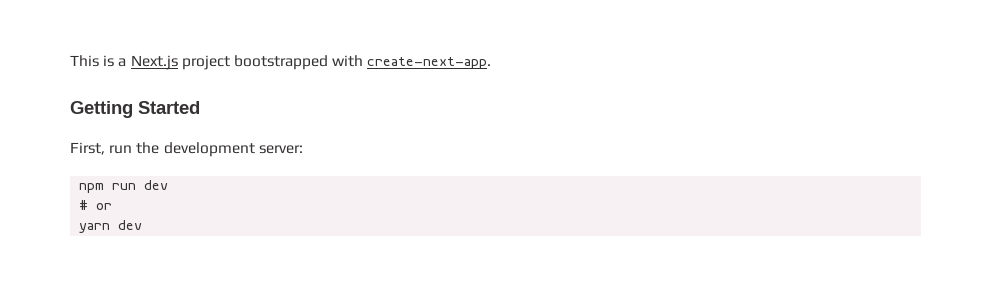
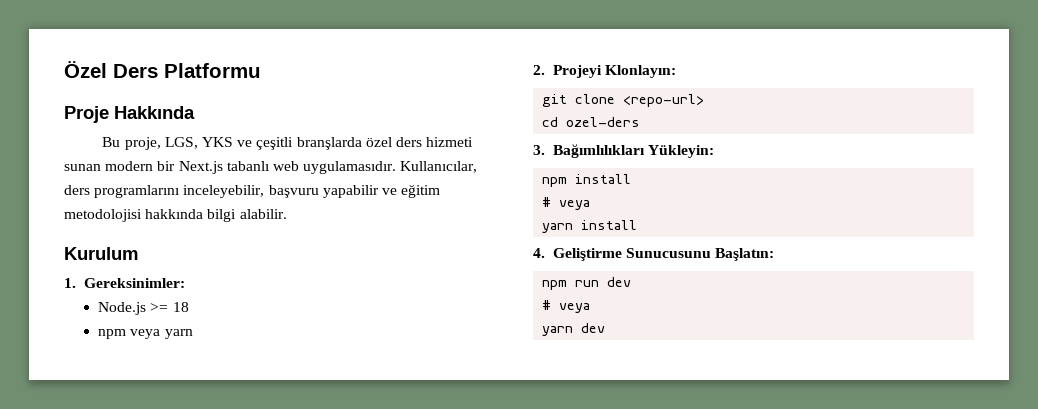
[70,55,492,70] [70,101,200,118] [70,142,303,157] This is a Next.js project bootstrapped with create-next-app. // Getting Started // First, run the development server: -> [64,61,261,78] [64,106,195,123] [102,137,474,150] [64,161,478,174] [64,184,441,198] [64,209,287,222] [64,247,138,260] [64,278,185,288] [98,302,189,315] [98,329,193,339] [533,65,676,78] [542,94,705,107] [542,117,641,127] [533,144,714,158] [542,174,632,187] [542,197,591,210] [542,220,638,233] [533,248,775,261] Özel Ders Platformu // Proje Hakkında // Bu proje, LGS, YKS ve çeşitli branşlarda özel ders hizmeti sunan modern bir Next.js tabanlı web uygulamasıdır. Kullanıcılar, ders programlarını inceleyebilir, başvuru yapabilir ve eğitim metodolojisi hakkında bilgi alabilir. // Kurulum // 1. Gereksinimler: // Node.js >= 18 // npm veya yarn // 2. Projeyi Klonlayın: // git clone <repo-url> // cd ozel-ders // 3. Bağımlılıkları Yükleyin: // npm install // # veya // yarn install // 4. Geliştirme Sunucusunu Başlatın:
[96,203,113,210] or -> [559,303,591,313] veya

